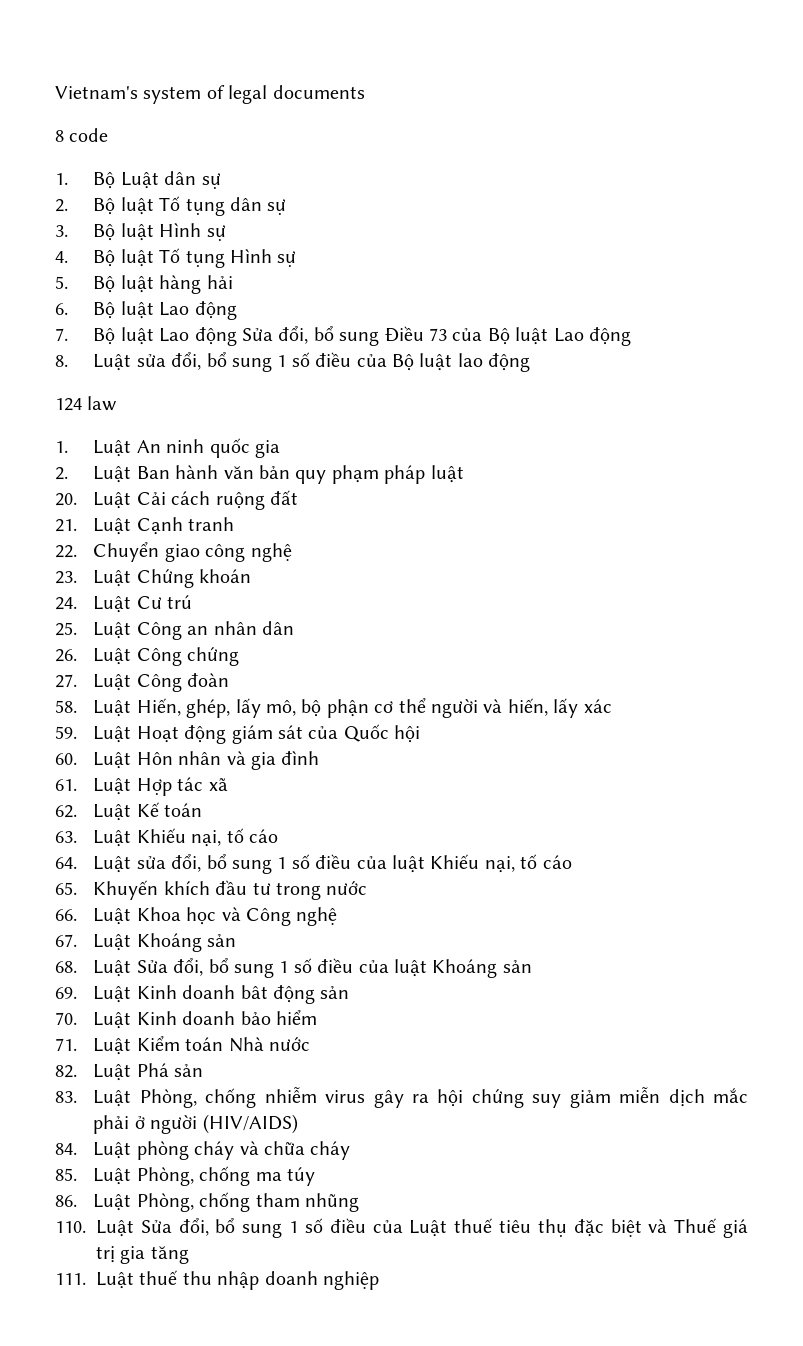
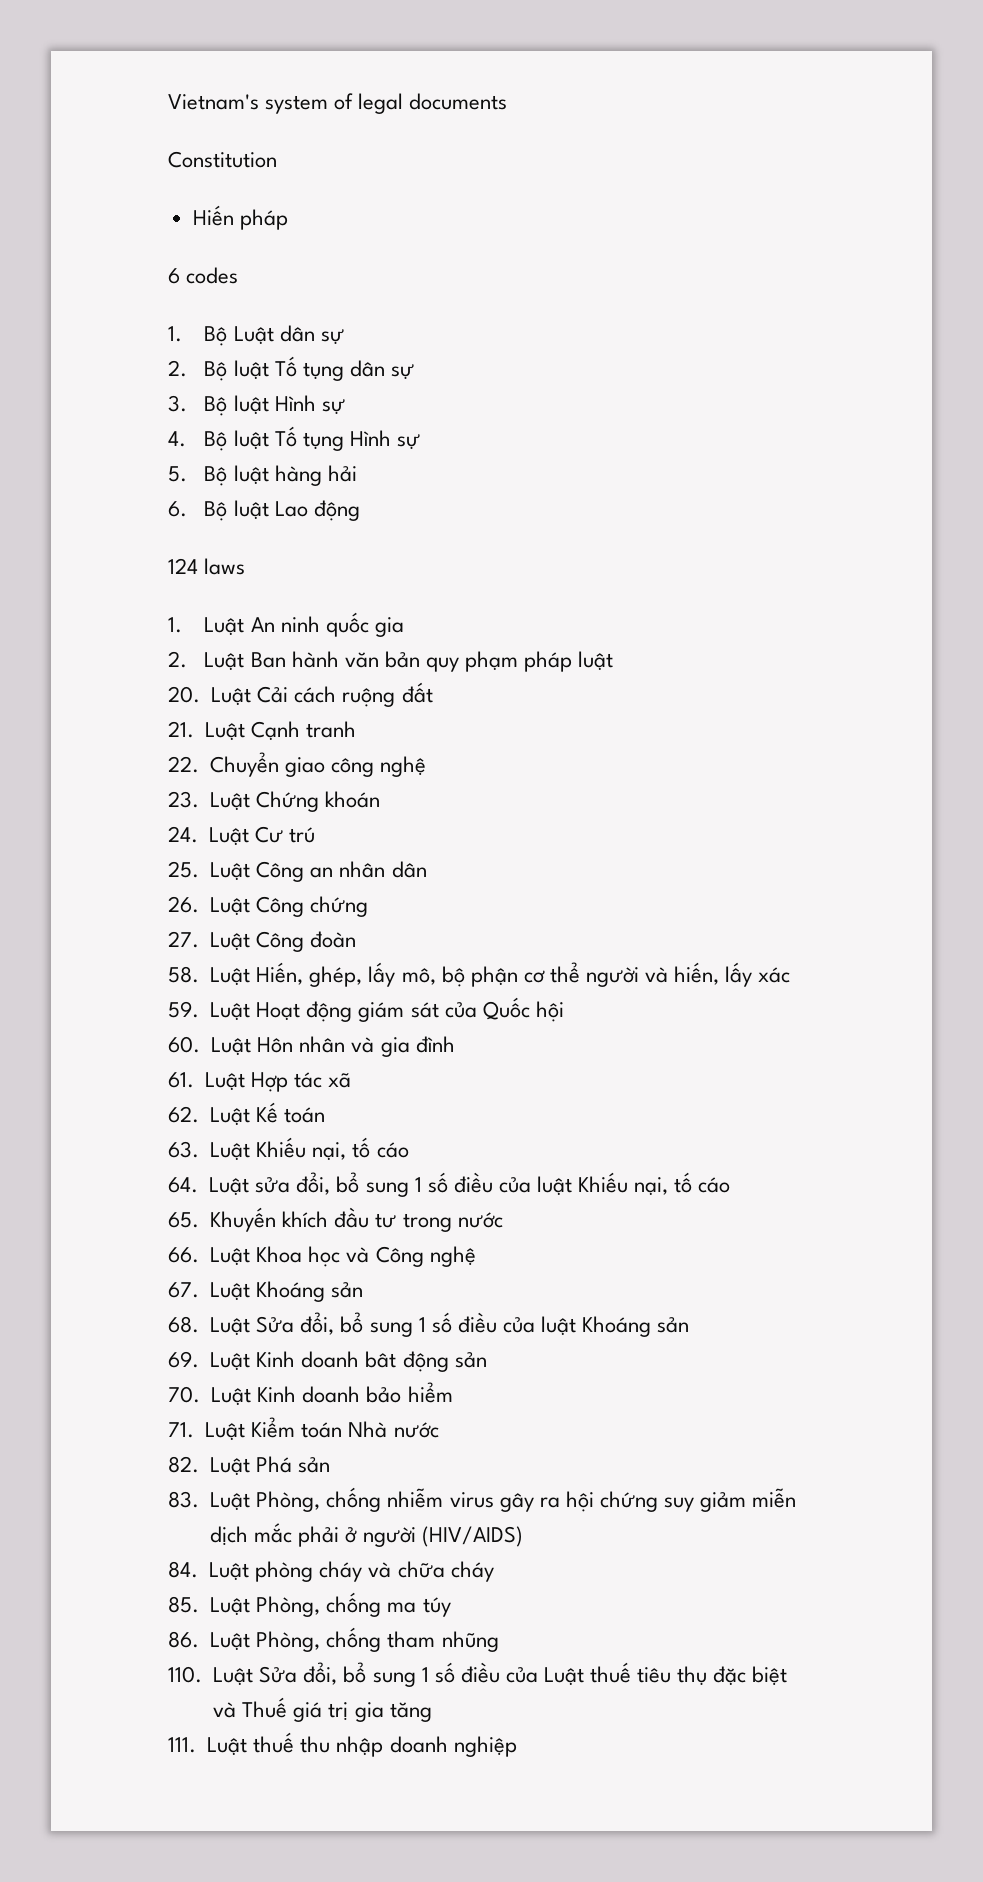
[55,128,109,142] 8 code -> [168,151,277,168] [192,205,288,230] [168,267,239,284] Constitution // Hiến pháp // 6 codes
[55,326,631,346] [55,352,531,372] // 7. Bộ luật Lao động Sửa đổi, bổ sung Điều 73 của Bộ luật Lao động // 8. Luật sửa đổi, bổ sung 1 số điều của Bộ luật lao động -> (360, 510) none
[87,396,118,411] law -> [204,558,246,575] laws

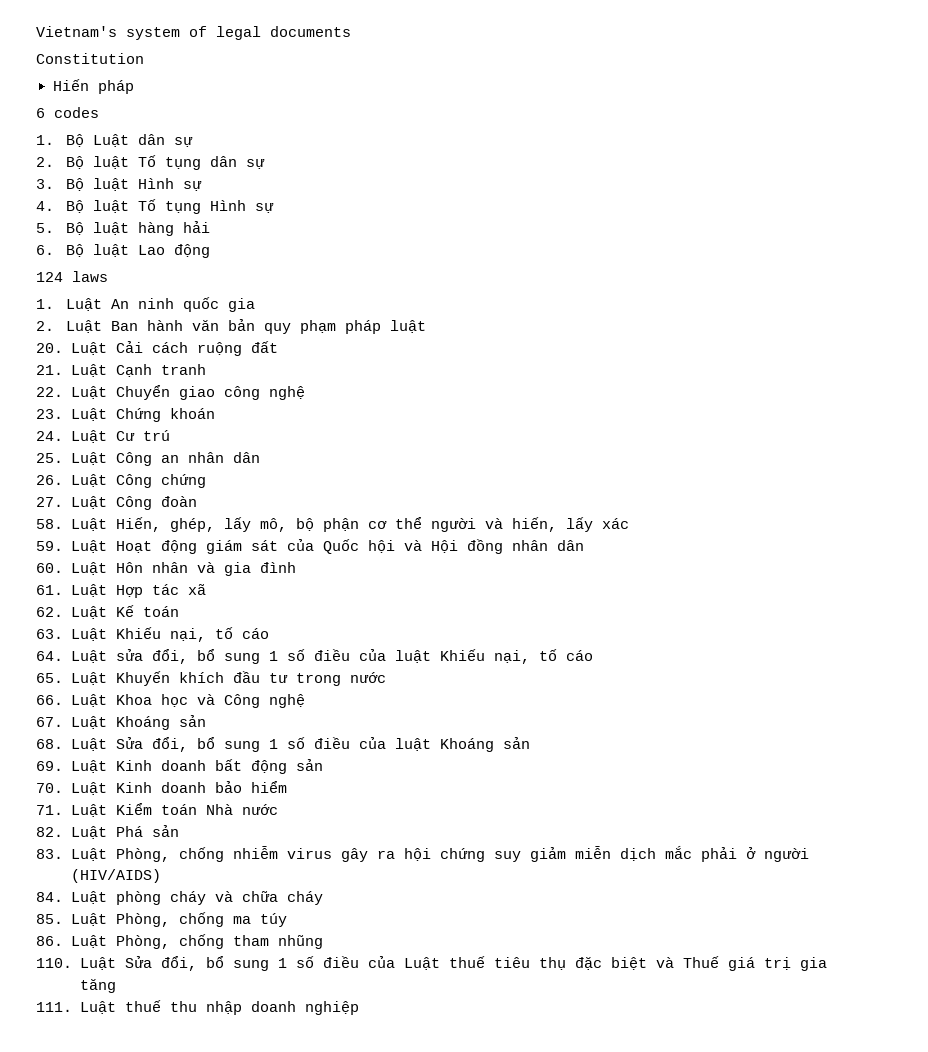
(199, 764) none -> [70,386,107,399] Luật
(564, 1011) none -> [403,539,584,554] và Hội đồng nhân dân
(199, 1220) none -> [70,672,107,685] Luật
[365,1351,397,1368] bât -> [214,759,242,771] bất

